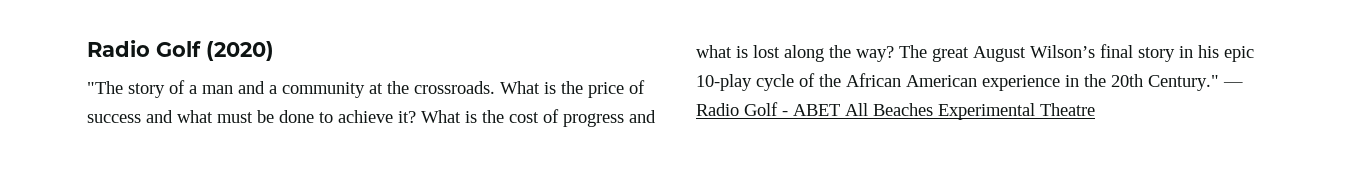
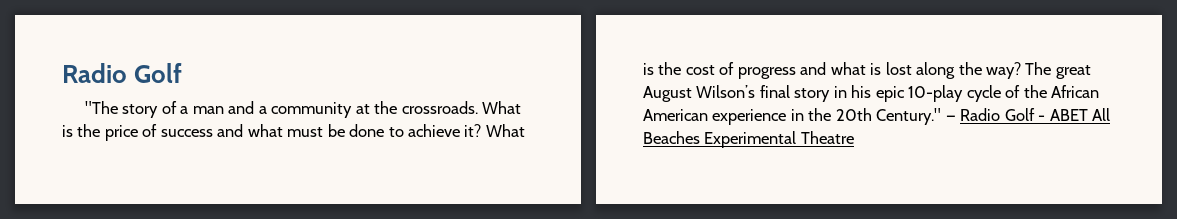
[87,40,274,61] Radio Golf (2020) -> [62,63,183,83] Radio Golf

